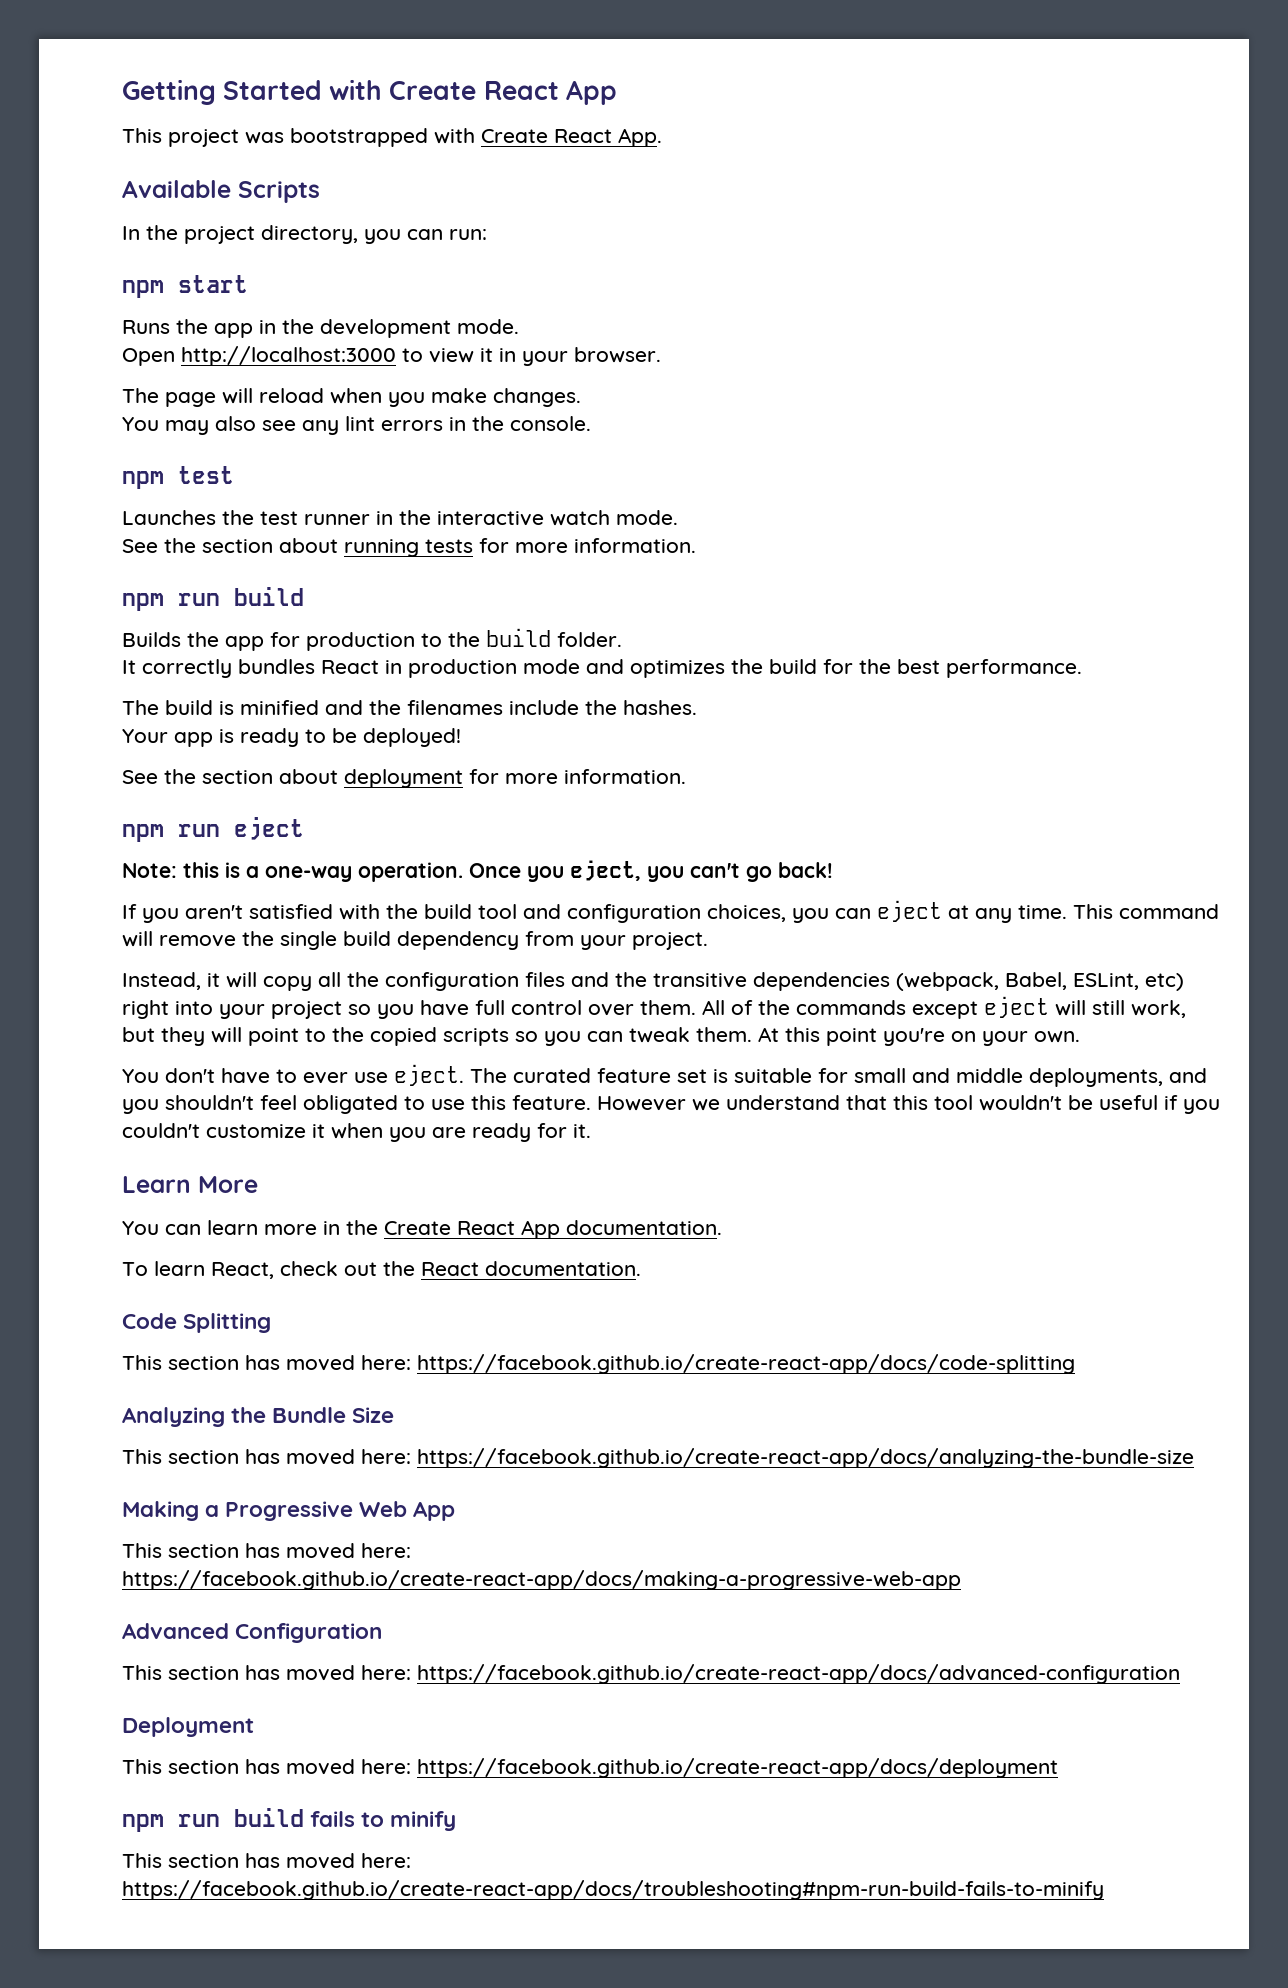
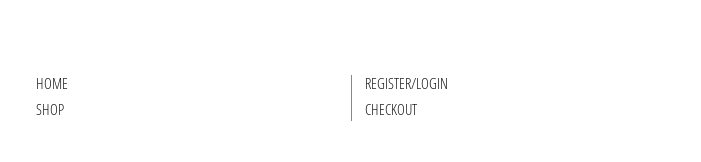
[122,79,617,105] [122,128,662,147] [122,180,320,203] [122,225,487,244] [122,275,248,298] [122,319,519,338] [122,346,661,366] [122,388,581,407] [122,416,591,435] [122,466,234,489] [122,510,678,526] [122,538,696,557] [122,587,304,611] [122,628,622,651] [122,659,1082,678] [122,700,697,715] [122,728,461,747] [122,769,686,788] [122,817,304,842] [122,860,833,882] [122,900,1219,923] [122,931,708,950] [122,972,1184,991] [122,996,1186,1019] [122,1027,1080,1046] [122,1064,1207,1087] [122,1095,1220,1114] [122,1123,591,1142] [122,1176,258,1193] [122,1220,722,1239] [122,1261,641,1279] [122,1313,272,1333] [122,1354,1075,1374] [122,1407,395,1427] [122,1448,1194,1468] [122,1501,456,1521] [122,1543,411,1559] [122,1570,961,1590] [122,1623,383,1643] [122,1664,1180,1684] [122,1717,254,1737] [122,1758,1058,1778] [122,1808,457,1832] [122,1853,411,1869] [122,1880,1104,1900] Getting Started with Create React App // This project was bootstrapped with Create React App. // Available Scripts // In the project directory, you can run: // npm start // Runs the app in the development mode. // Open http://localhost:3000 to view it in your browser. // The page will reload when you make changes. // You may also see any lint errors in the console. // npm test // Launches the test runner in the interactive watch mode. // See the section about running tests for more information. // npm run build // Builds the app for production to the build folder. // It correctly bundles React in production mode and optimizes the build for the best performance. // The build is minified and the filenames include the hashes. // Your app is ready to be deployed! // See the section about deployment for more information. // npm run eject // Note: this is a one-way operation. Once you eject, you can't go back! // If you aren't satisfied with the build tool and configuration choices, you can eject at any time. This command will remove the single build dependency from your project. // Instead, it will copy all the configuration files and the transitive dependencies (webpack, Babel, ESLint, etc) right into your project so you have full control over them. All of the commands except eject will still work, but they will point to the copied scripts so you can tweak them. At this point you're on your own. // You don't have to ever use eject. The curated feature set is suitable for small and middle deployments, and you shouldn't feel obligated to use this feature. However we understand that this tool wouldn't be useful if you couldn't customize it when you are ready for it. // Learn More // You can learn more in the Create React App documentation. // To learn React, check out the React documentation. // Code Splitting // This section has moved here: https://facebook.github.io/create-react-app/docs/code-splitting // Analyzing the Bundle Size // This section has moved here: https://facebook.github.io/create-react-app/docs/analyzing-the-bundle-size // Making a Progressive Web App // This section has moved here: https://facebook.github.io/create-react-app/docs/making-a-progressive-web-app // Advanced Configuration // This section has moved here: https://facebook.github.io/create-react-app/docs/advanced-configuration // Deployment // This section has moved here: https://facebook.github.io/create-react-app/docs/deployment // npm run build fails to minify // This section has moved here: https://facebook.github.io/create-react-app/docs/troubleshooting#npm-run-build-fails-to-minify -> [36,78,68,89] [36,104,64,115] [365,78,448,89] [365,104,418,115] HOME // SHOP // REGISTER/LOGIN // CHECKOUT

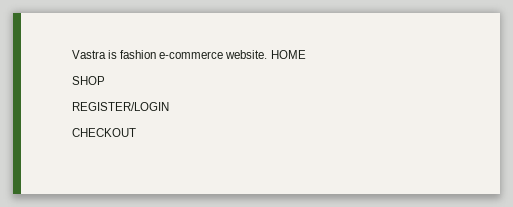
(36, 83) none -> [72,50,268,59] Vastra is fashion e-commerce website.

